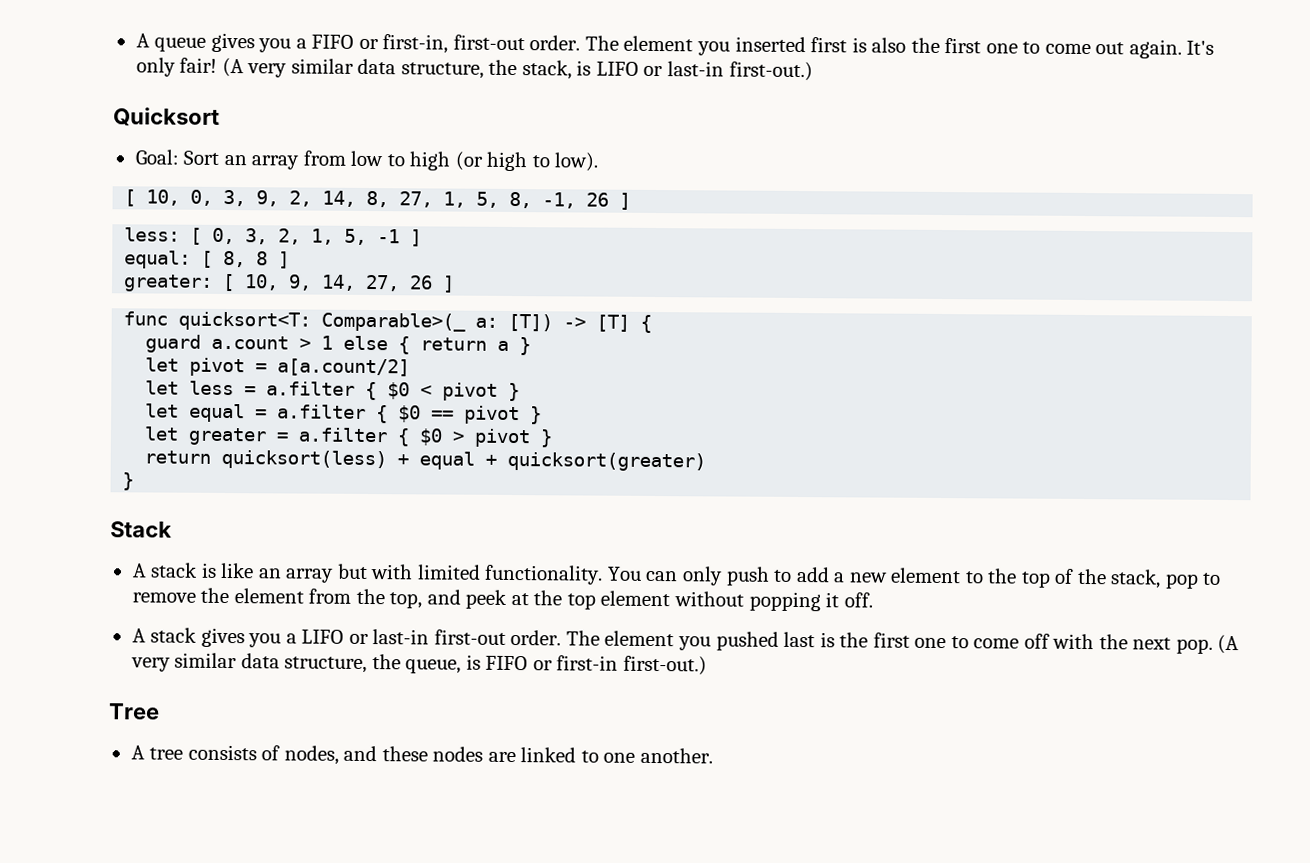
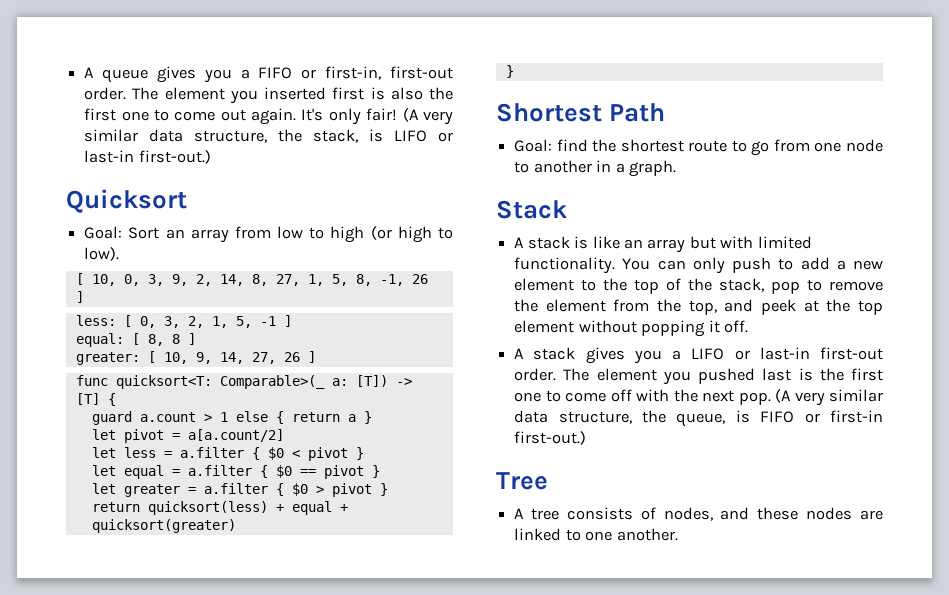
(135, 481) none -> [496,103,666,122] [514,139,883,156] [514,160,676,177] // Shortest Path // Goal: find the shortest route to go from one node to another in a graph.

